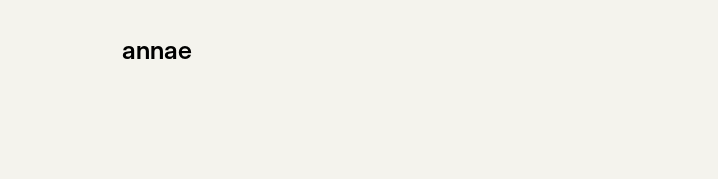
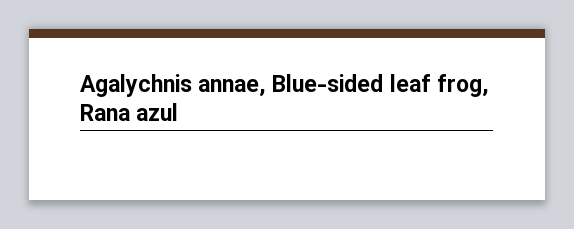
[122,46,192,59] annae -> [80,74,489,97] [80,103,179,121] Agalychnis annae, Blue-sided leaf frog, Rana azul

